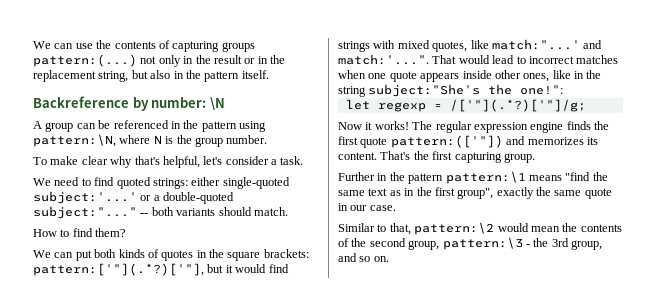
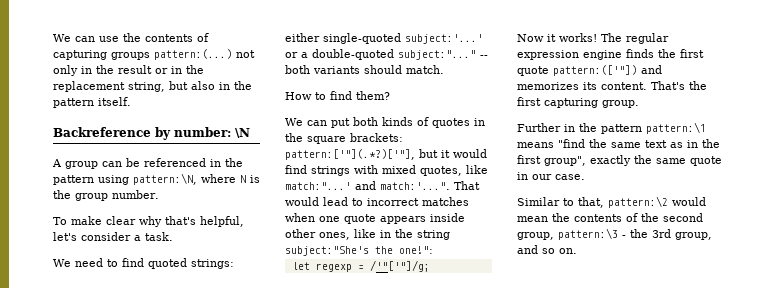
[449,99,586,112] /['"](.*?)['"]/g; -> [369,260,430,272] /'"['"]/g;

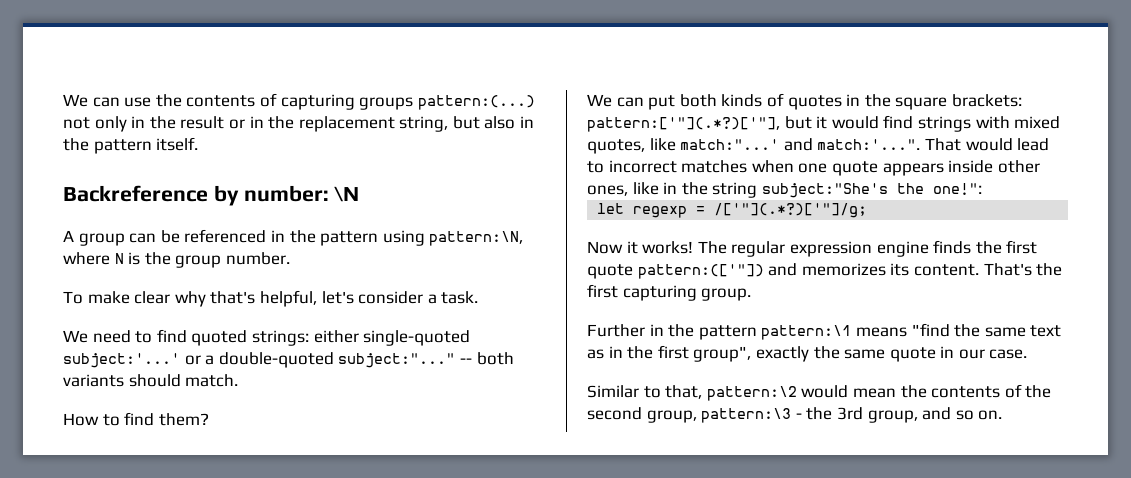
[369,260,430,272] /'"['"]/g; -> [714,203,868,218] /['"](.*?)['"]/g;

